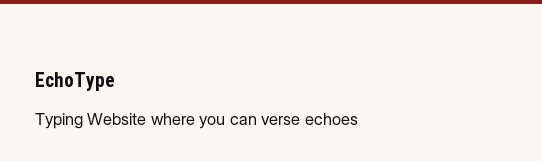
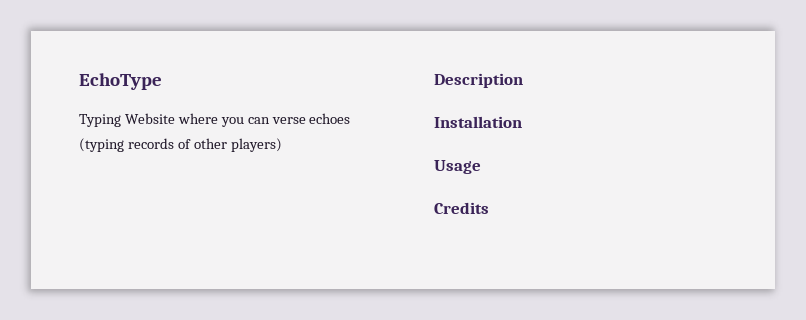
(358, 119) none -> [79,138,282,152] [434,73,523,88] [434,116,522,128] [434,160,481,174] [434,202,489,214] (typing records of other players) // Description // Installation // Usage // Credits

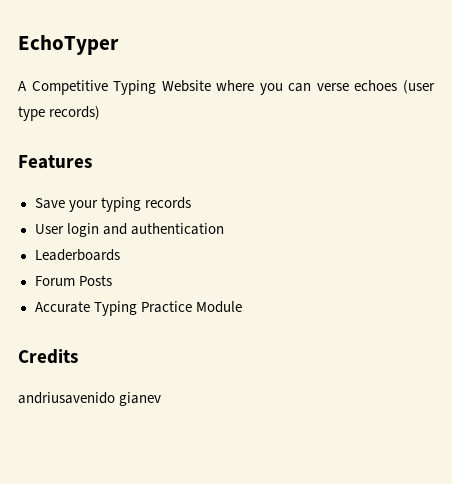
[79,73,162,90] EchoType // -> [18,35,119,55] [18,80,108,95] EchoTyper // A Competitive
[79,138,282,152] [434,73,523,88] [434,116,522,128] [434,160,481,174] (typing records of other players) // Description // Installation // Usage -> [402,80,435,94] [18,106,101,121] [18,155,92,169] [34,197,191,212] [34,223,224,237] [34,249,120,261] [34,275,112,286] [34,301,242,316] (user type records) // Features // Save your typing records // User login and authentication // Leaderboards // Forum Posts // Accurate Typing Practice Module
(489, 208) none -> [18,392,162,406] // andriusavenido gianev

